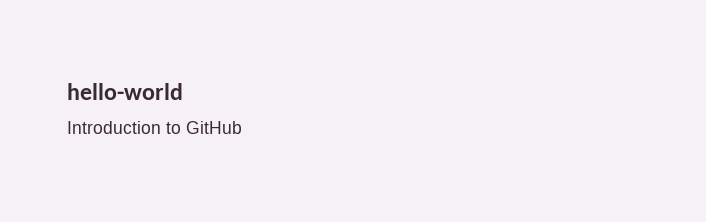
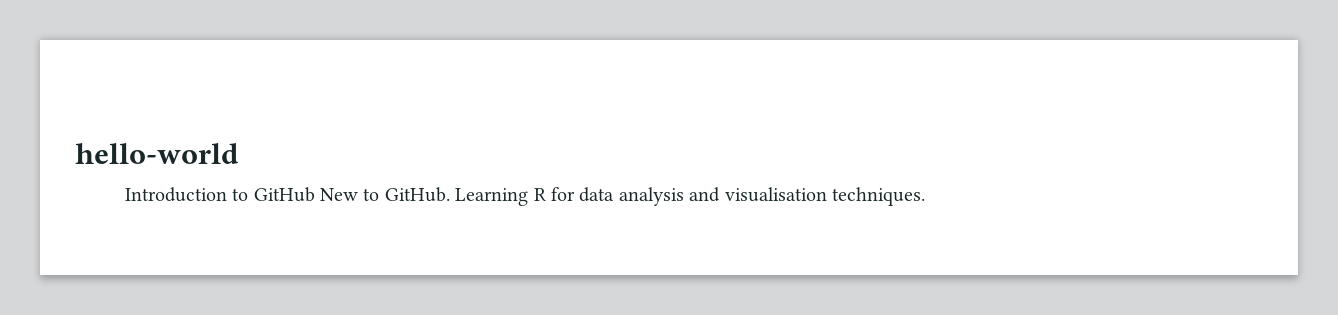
(242, 127) none -> [320,187,926,206] New to GitHub. Learning R for data analysis and visualisation techniques.

